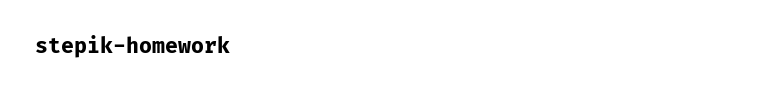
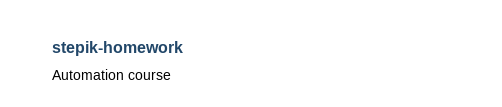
(230, 46) none -> [52,69,171,80] // Automation course

